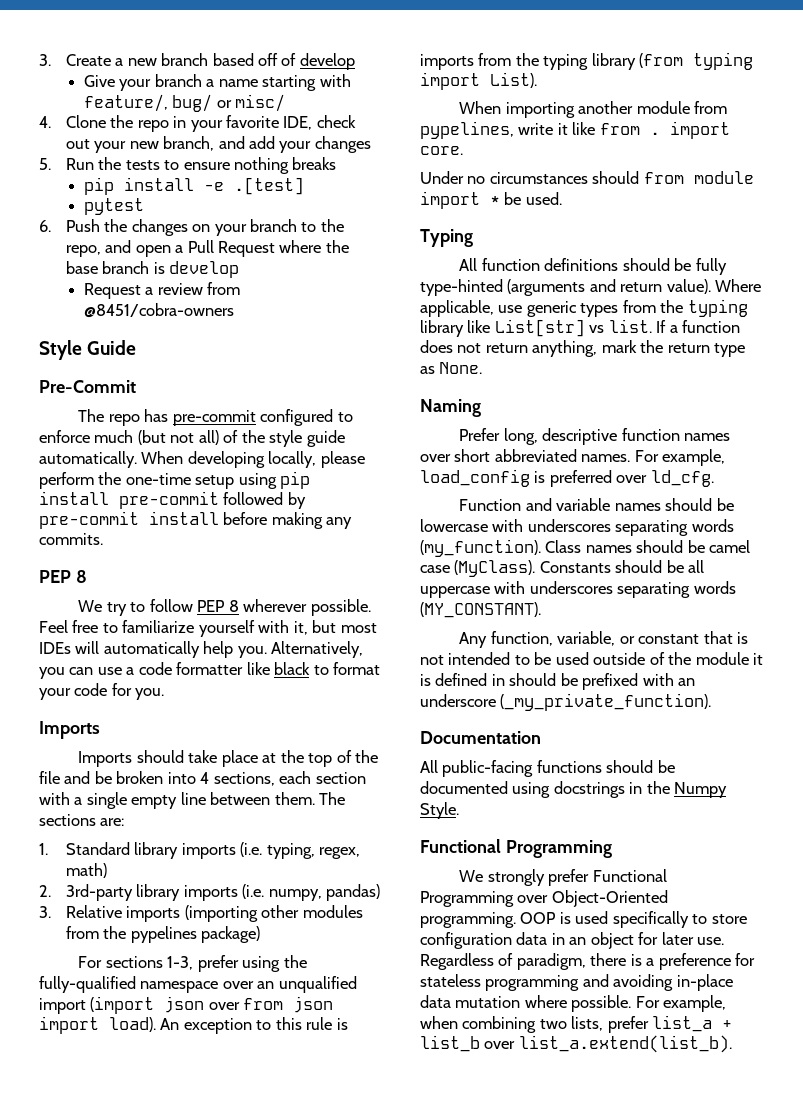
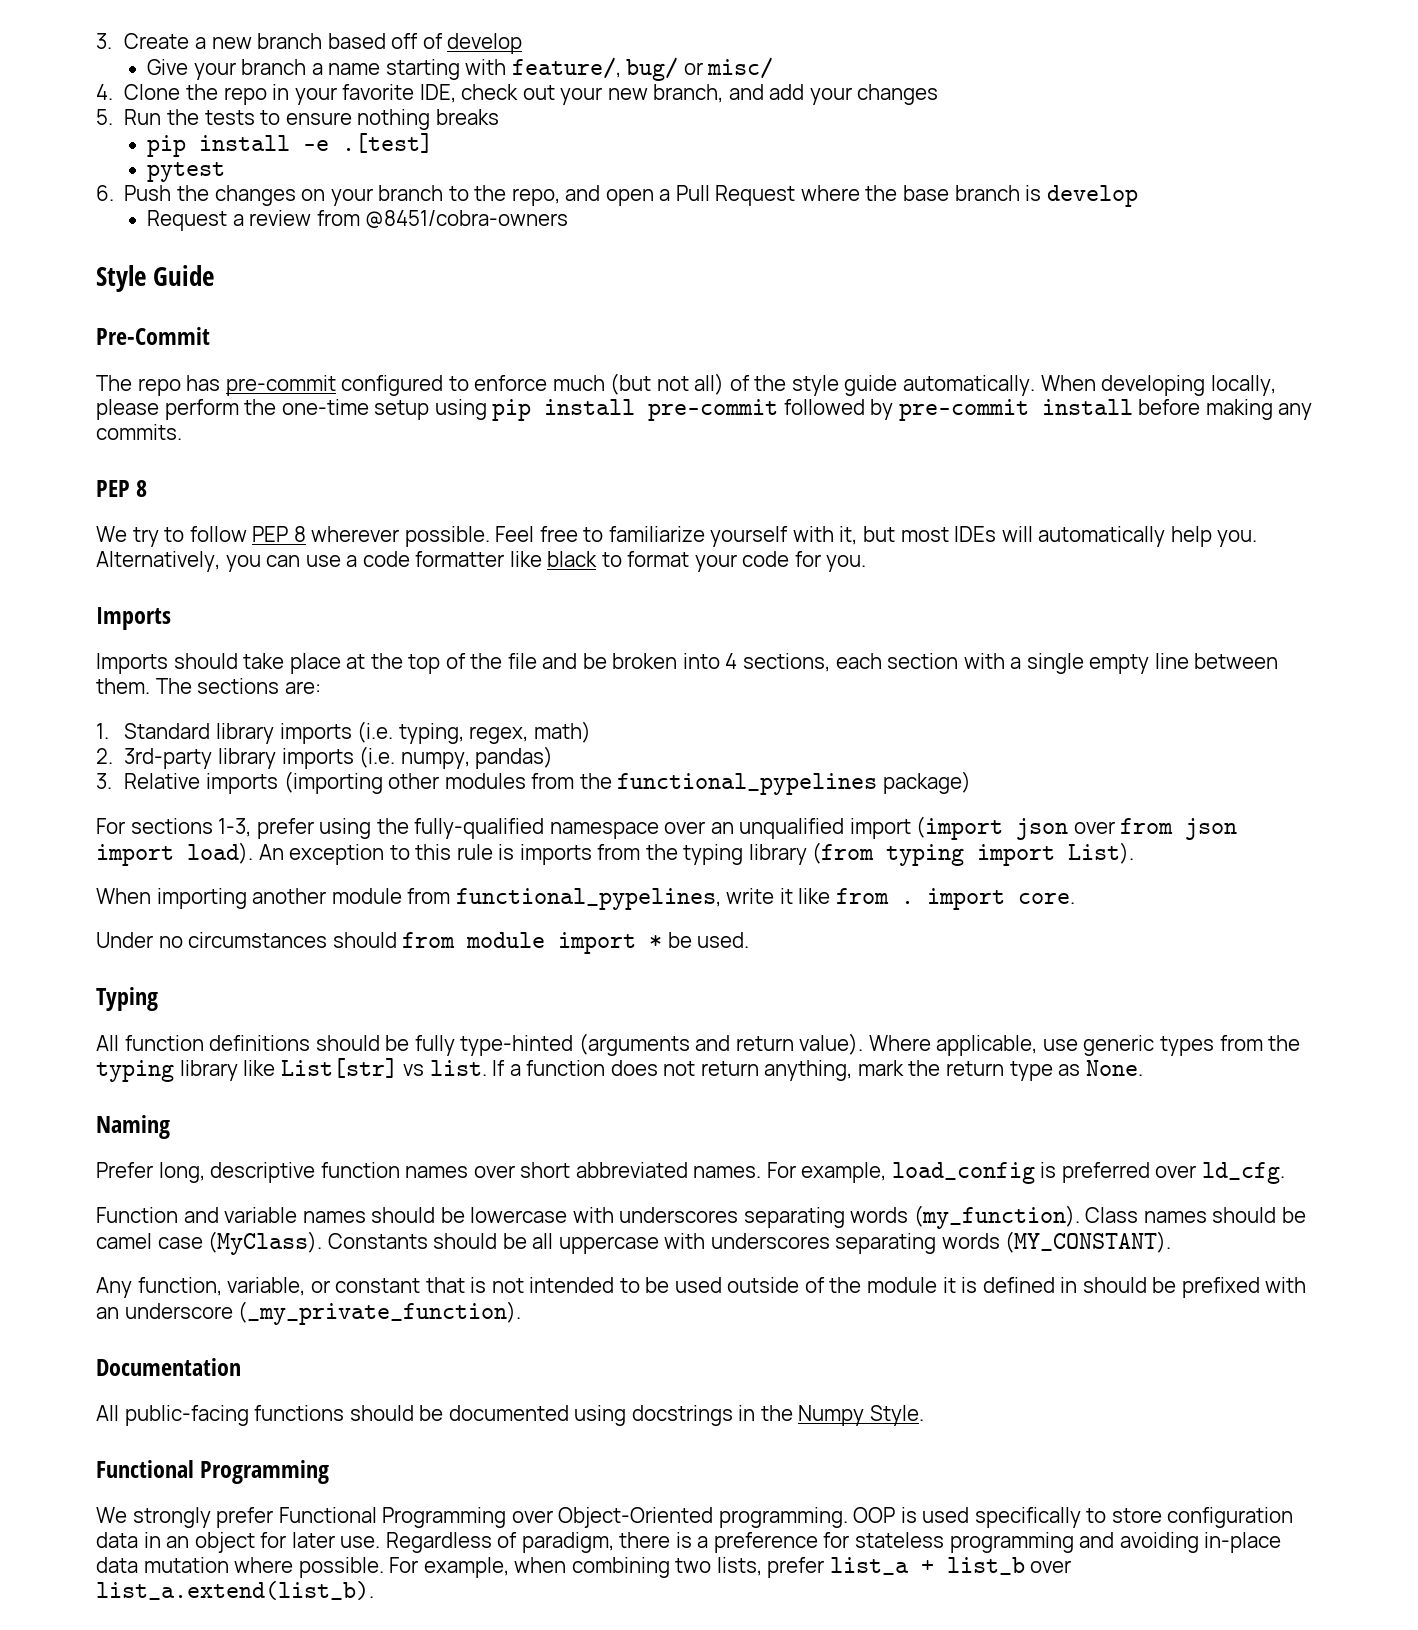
[130,926,197,943] pypelines -> [617,773,878,795] functional_pypelines
[420,121,514,139] pypelines, -> [455,888,721,910] functional_pypelines,

